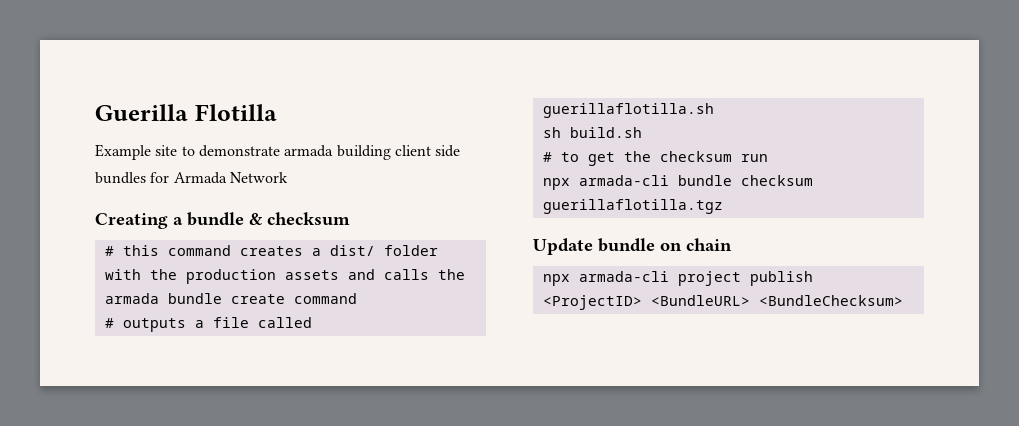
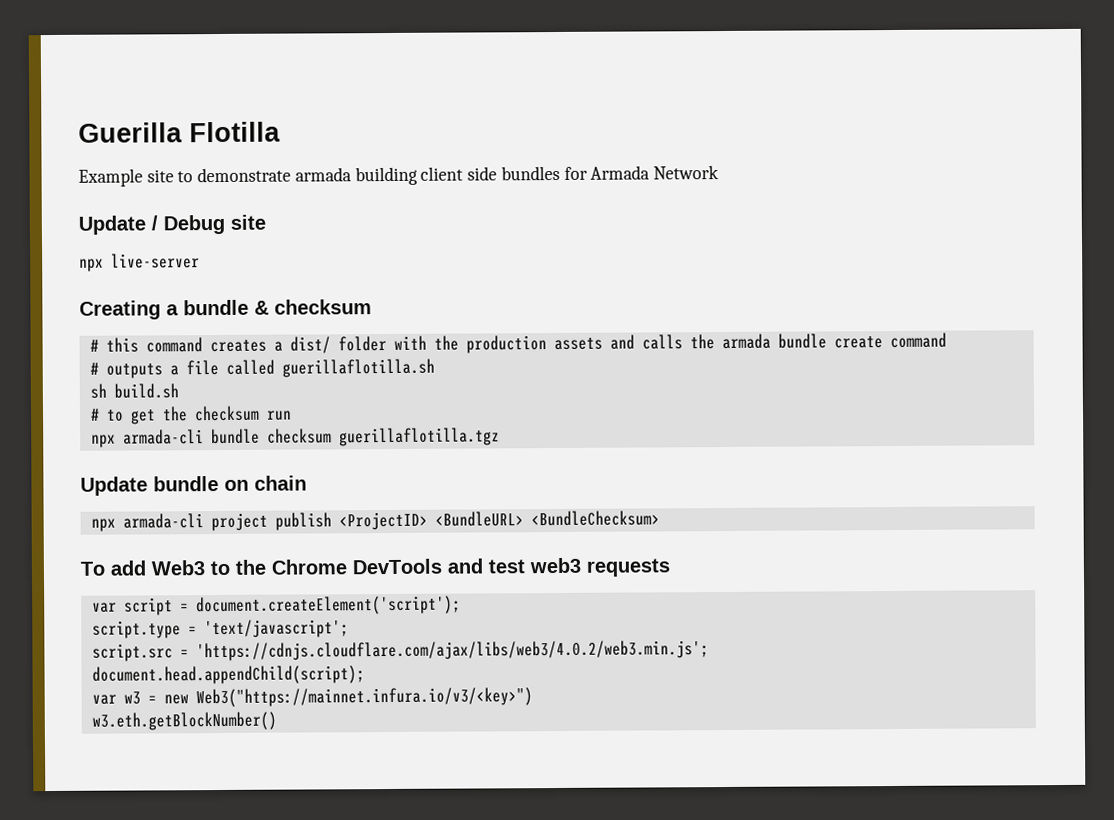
(288, 177) none -> [78,214,266,235] [79,253,200,272] // Update / Debug site // npx live-server
(903, 300) none -> [80,557,670,577] [91,595,461,616] [91,619,349,639] [91,640,709,662] [91,665,365,685] [91,687,533,708] [91,711,277,731] // To add Web3 to the Chrome DevTools and test web3 requests // var script = document.createElement('script'); // script.type = 'text/javascript'; // script.src = 'https://cdnjs.cloudflare.com/ajax/libs/web3/4.0.2/web3.min.js'; // document.head.appendChild(script); // var w3 = new Web3("https://mainnet.infura.io/v3/<key>") // w3.eth.getBlockNumber()

